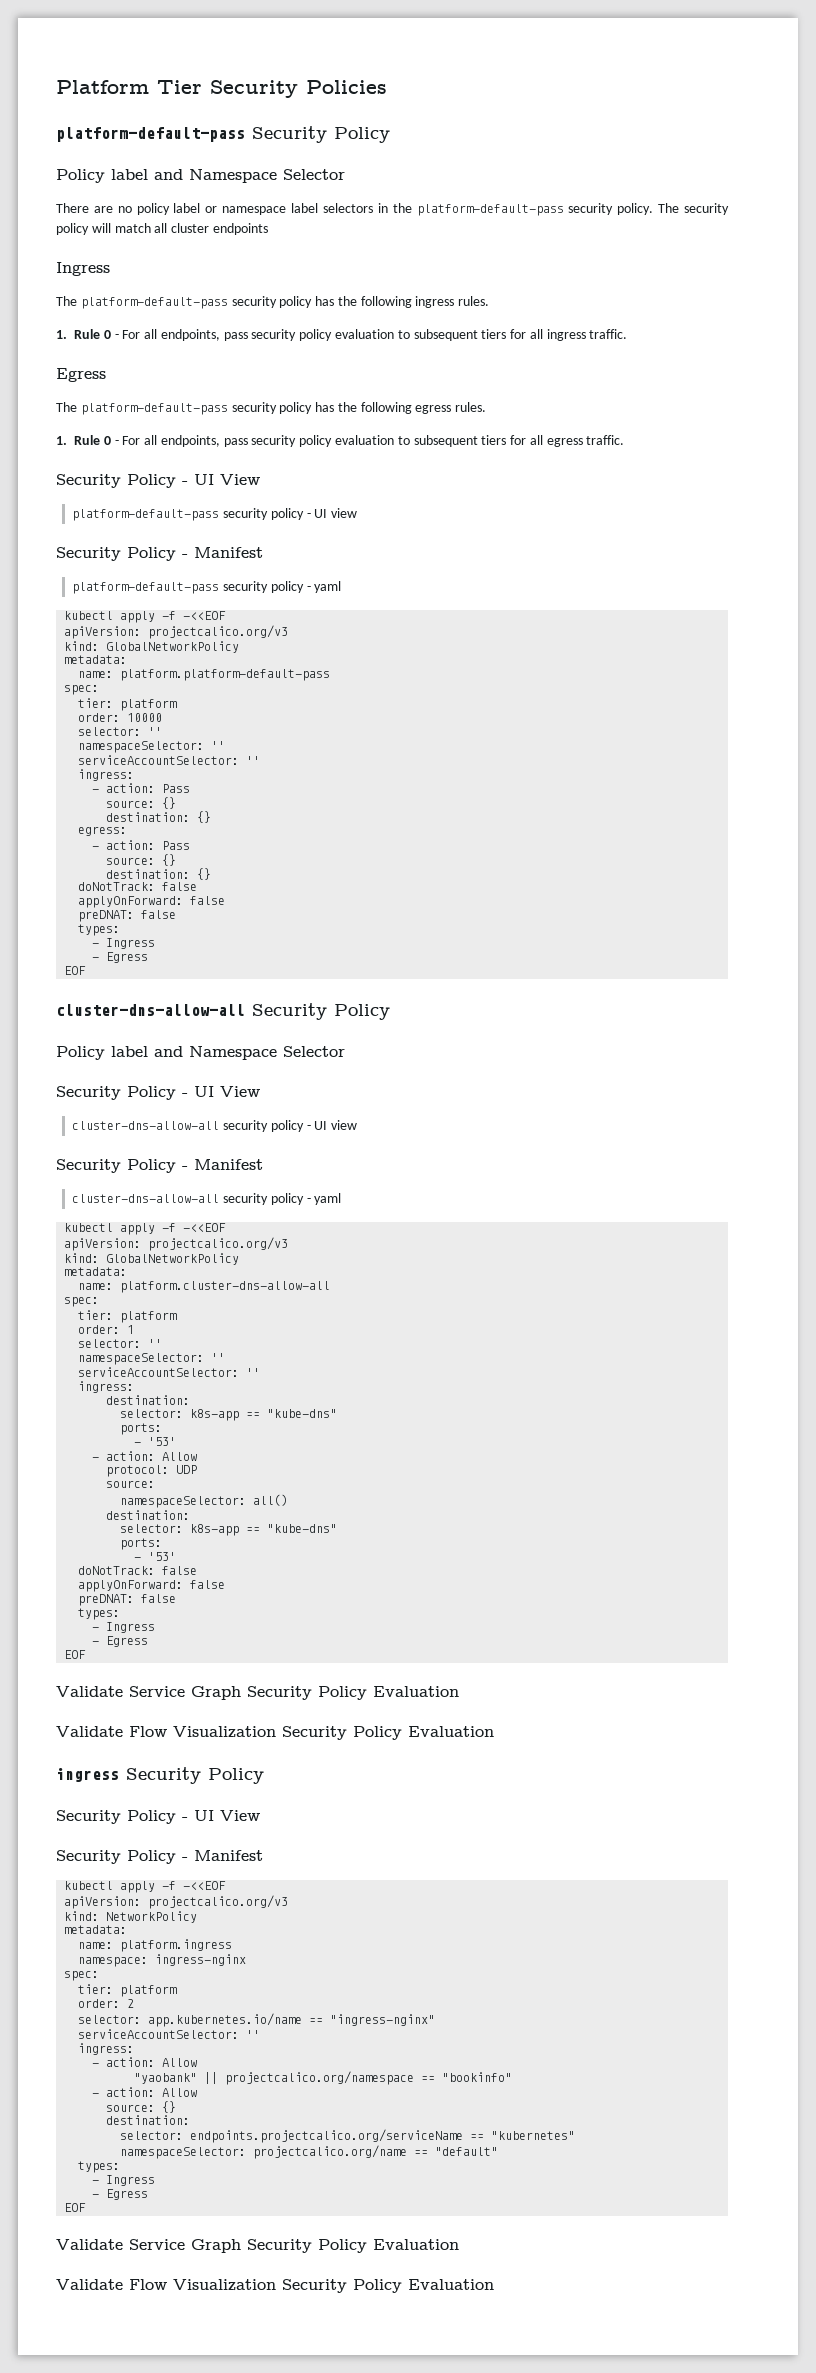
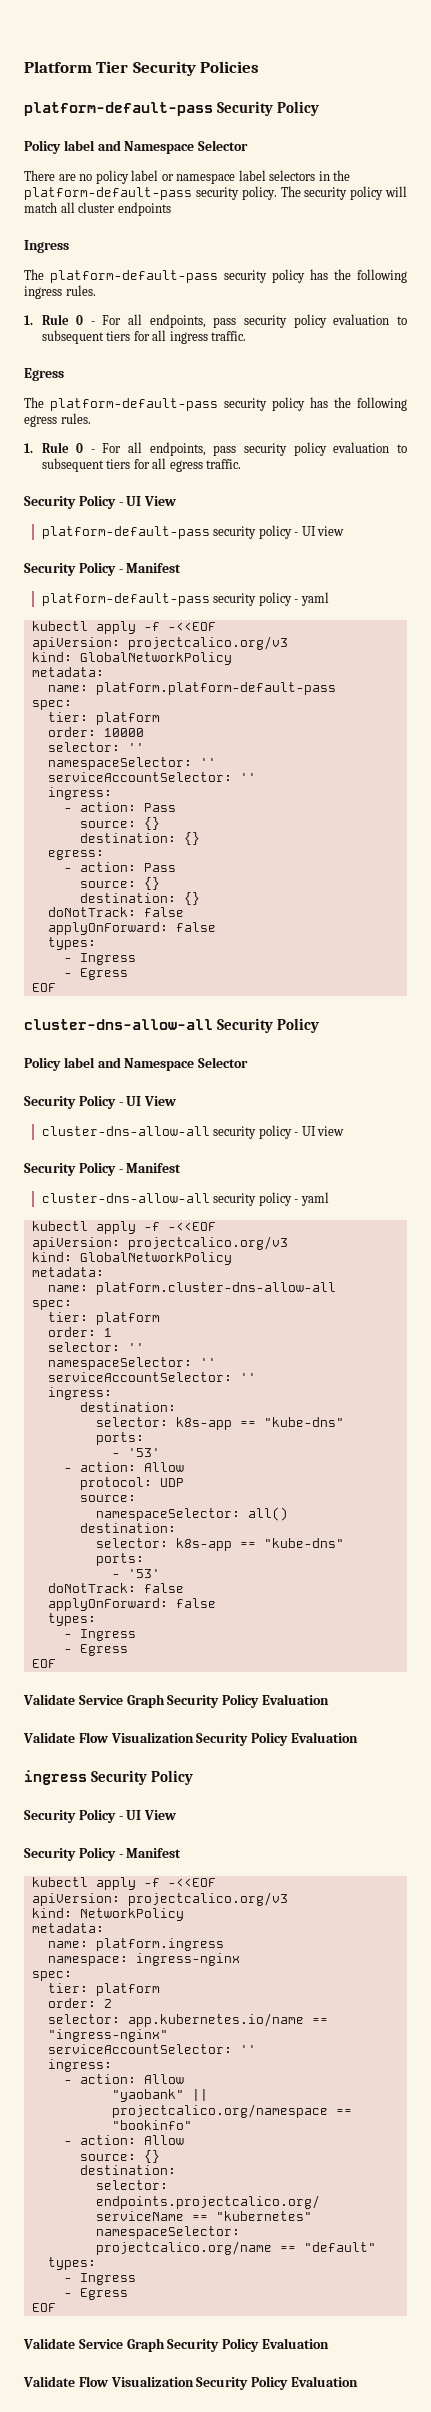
[78,910,177,922] // preDNAT: false -> (216, 927) none
[78,1594,177,1606] // preDNAT: false -> (216, 1603) none

